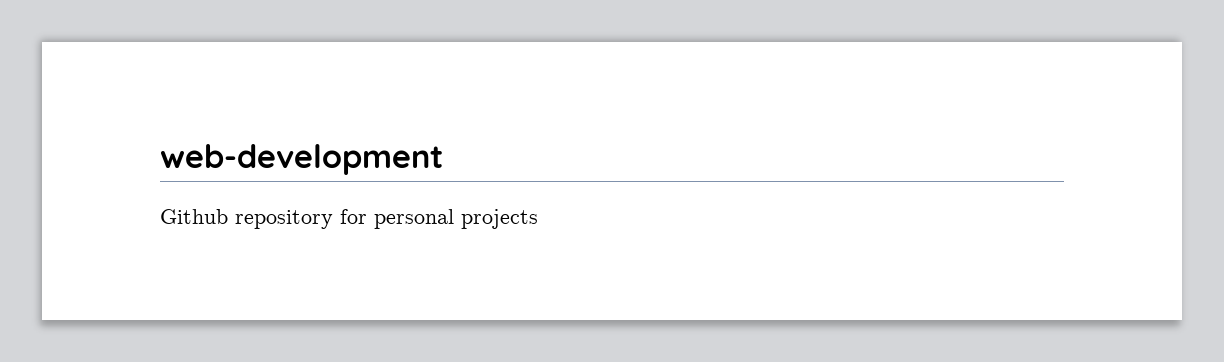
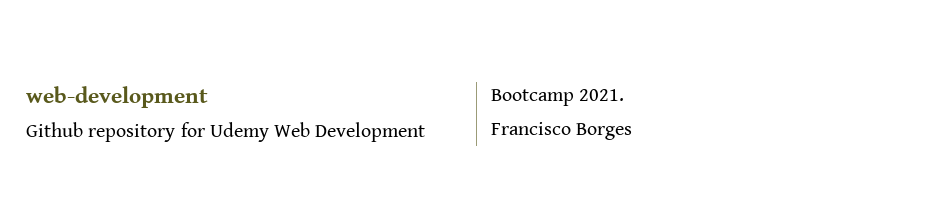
[374,209,538,229] personal projects -> [209,122,426,142] [491,89,625,106] [491,122,633,140] Udemy Web Development Bootcamp 2021. // Francisco Borges

